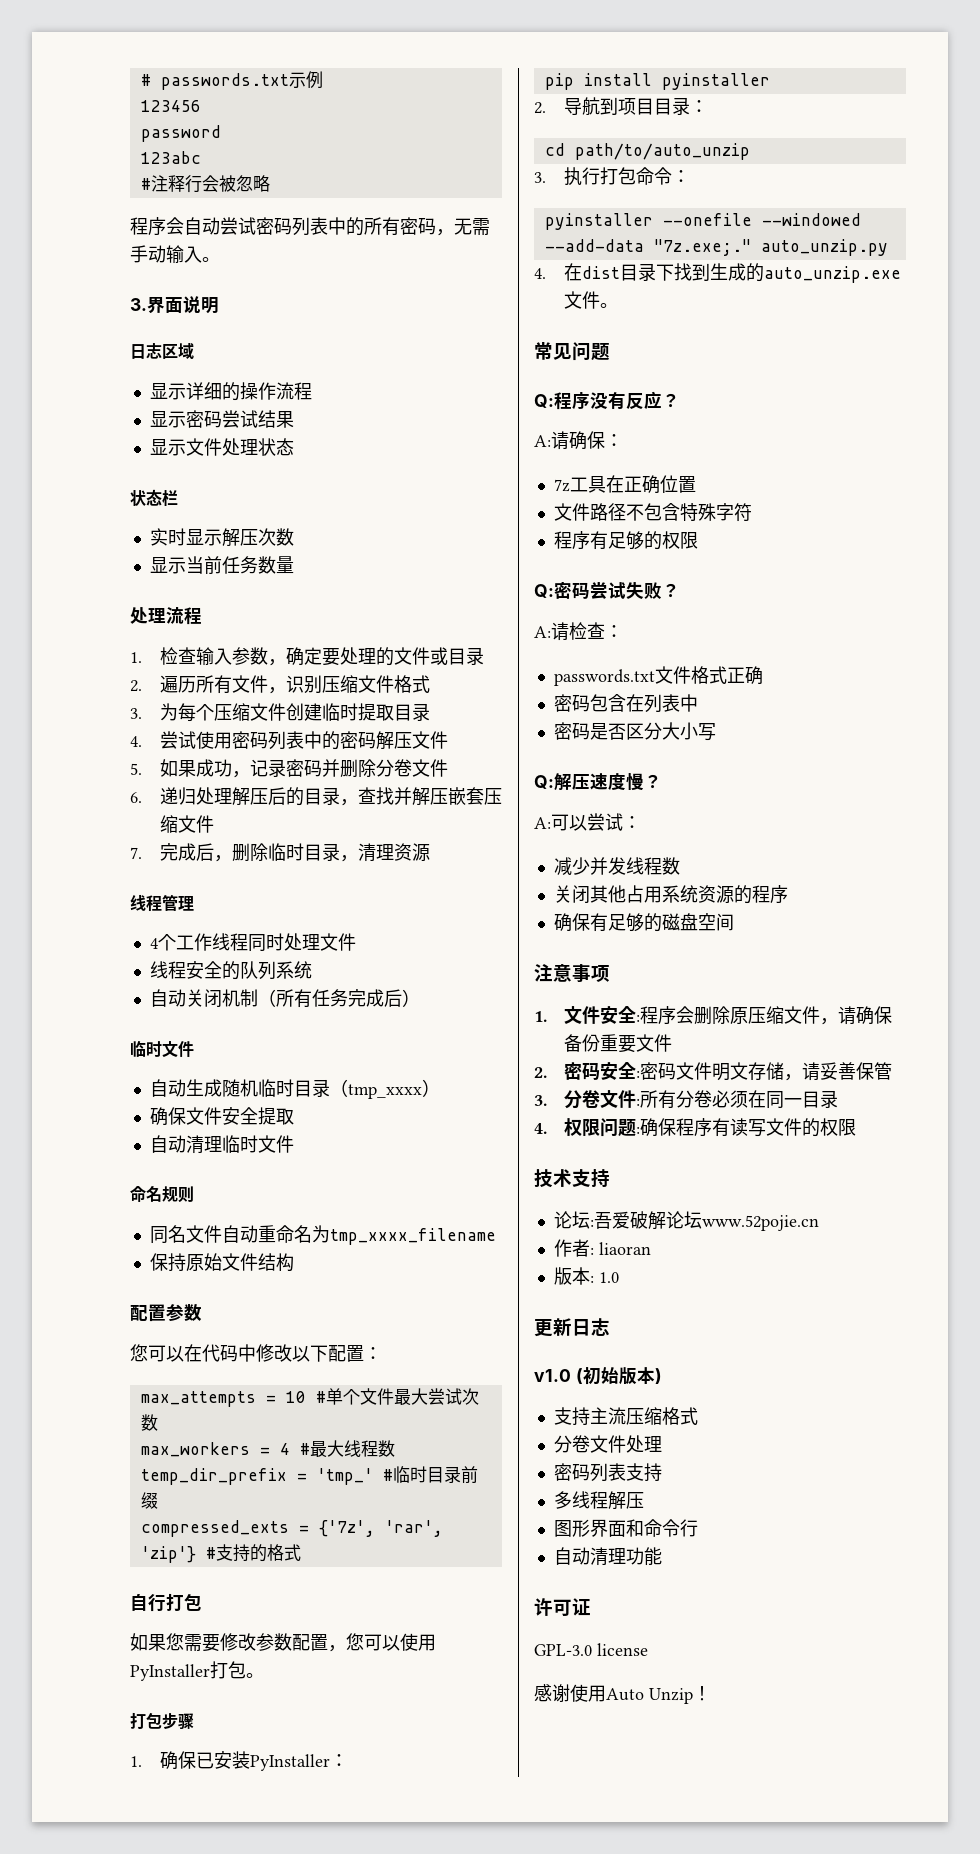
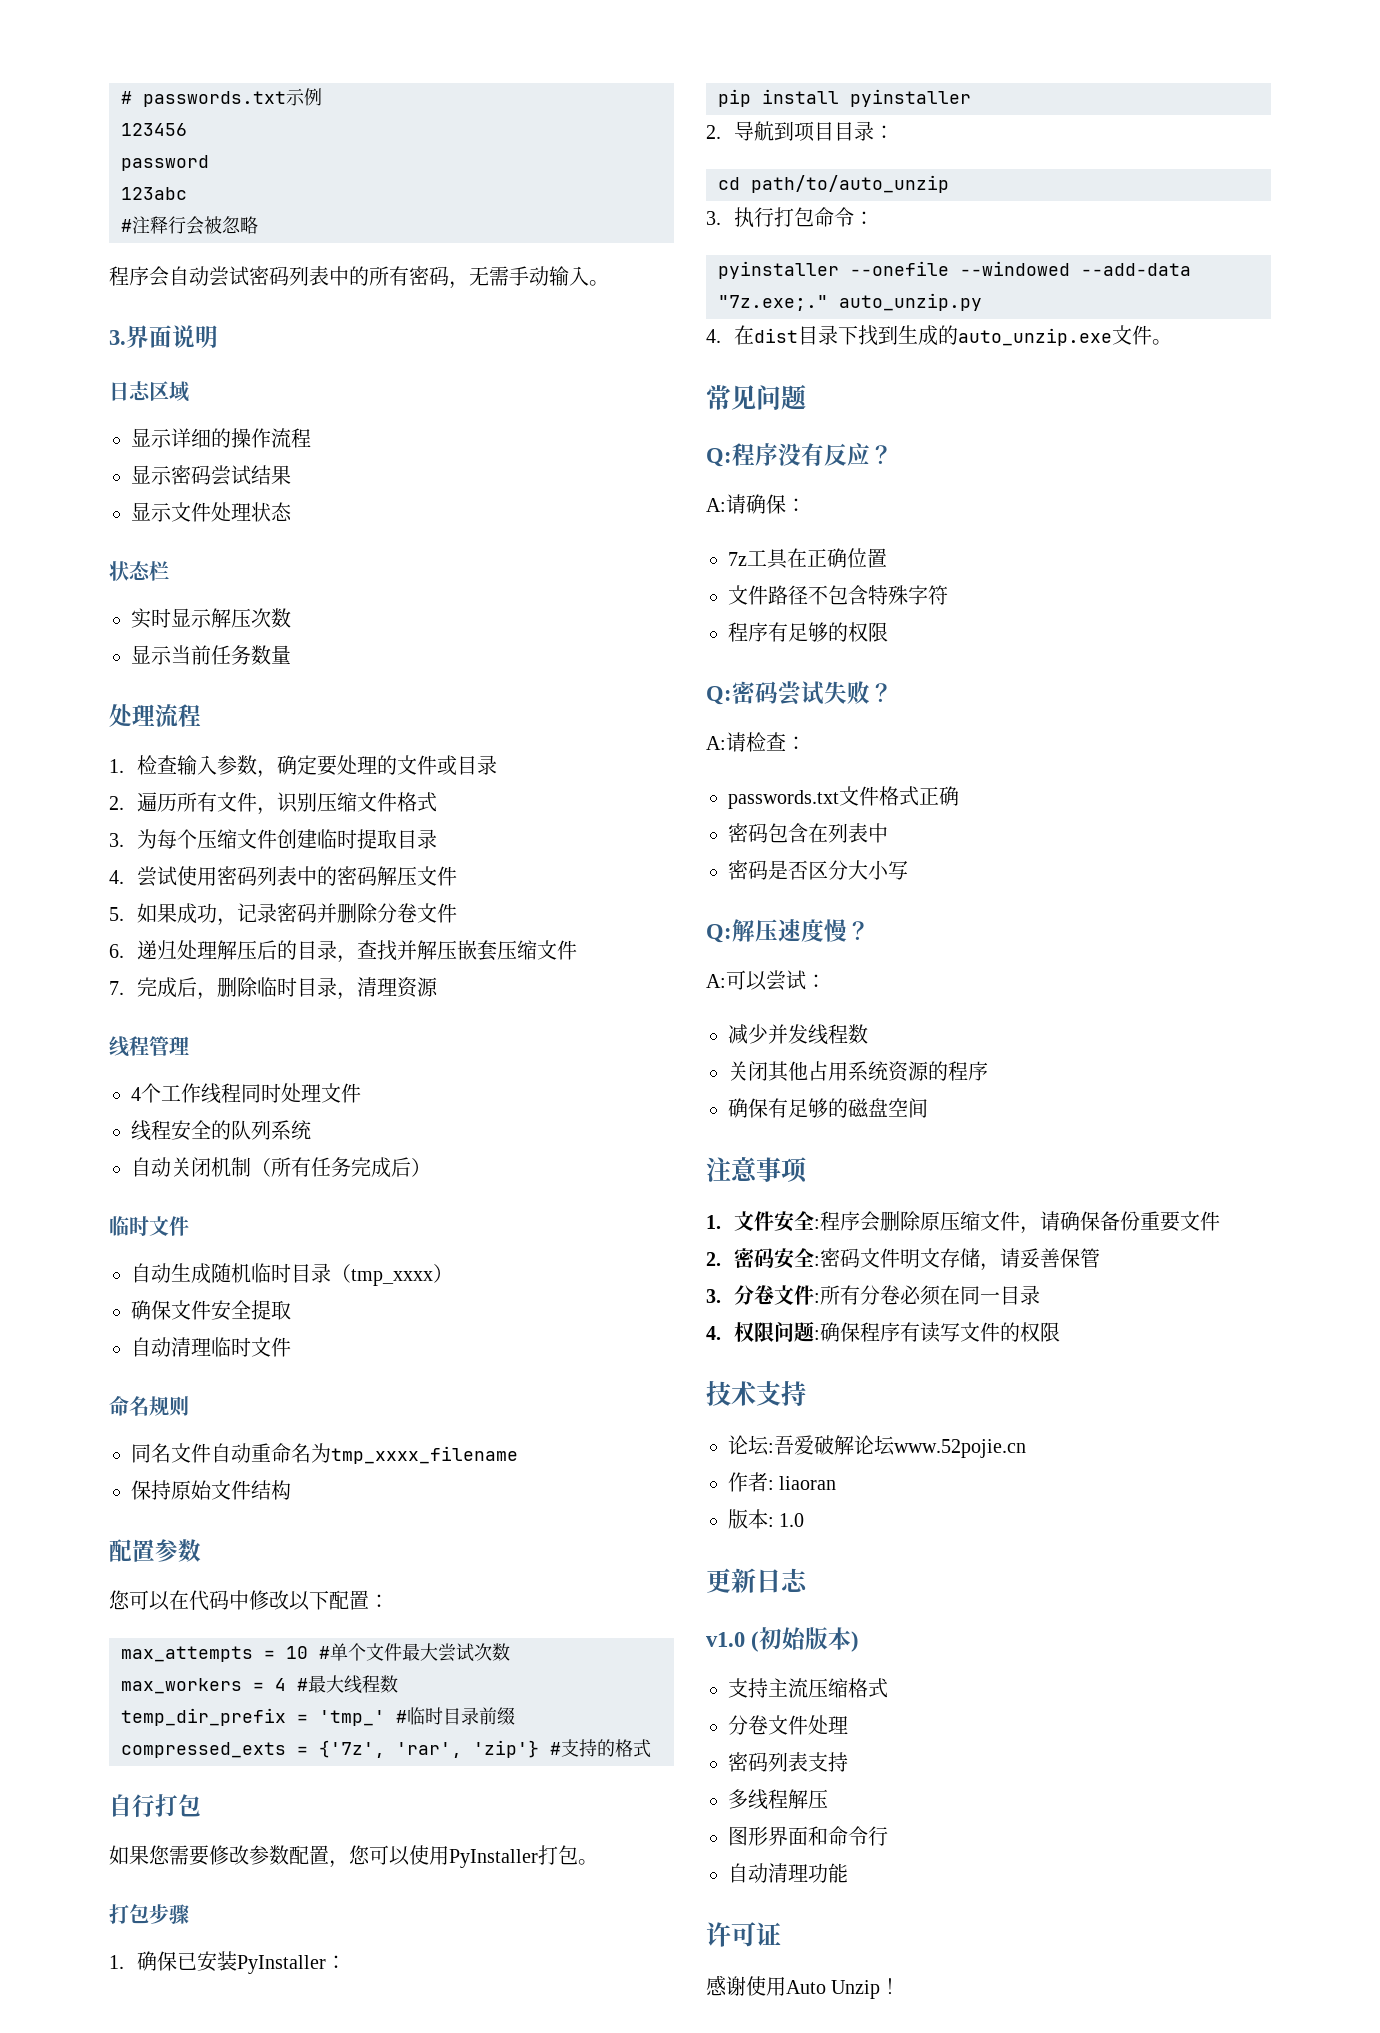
[534,1643,648,1656] // GPL-3.0 license -> (781, 1934) none

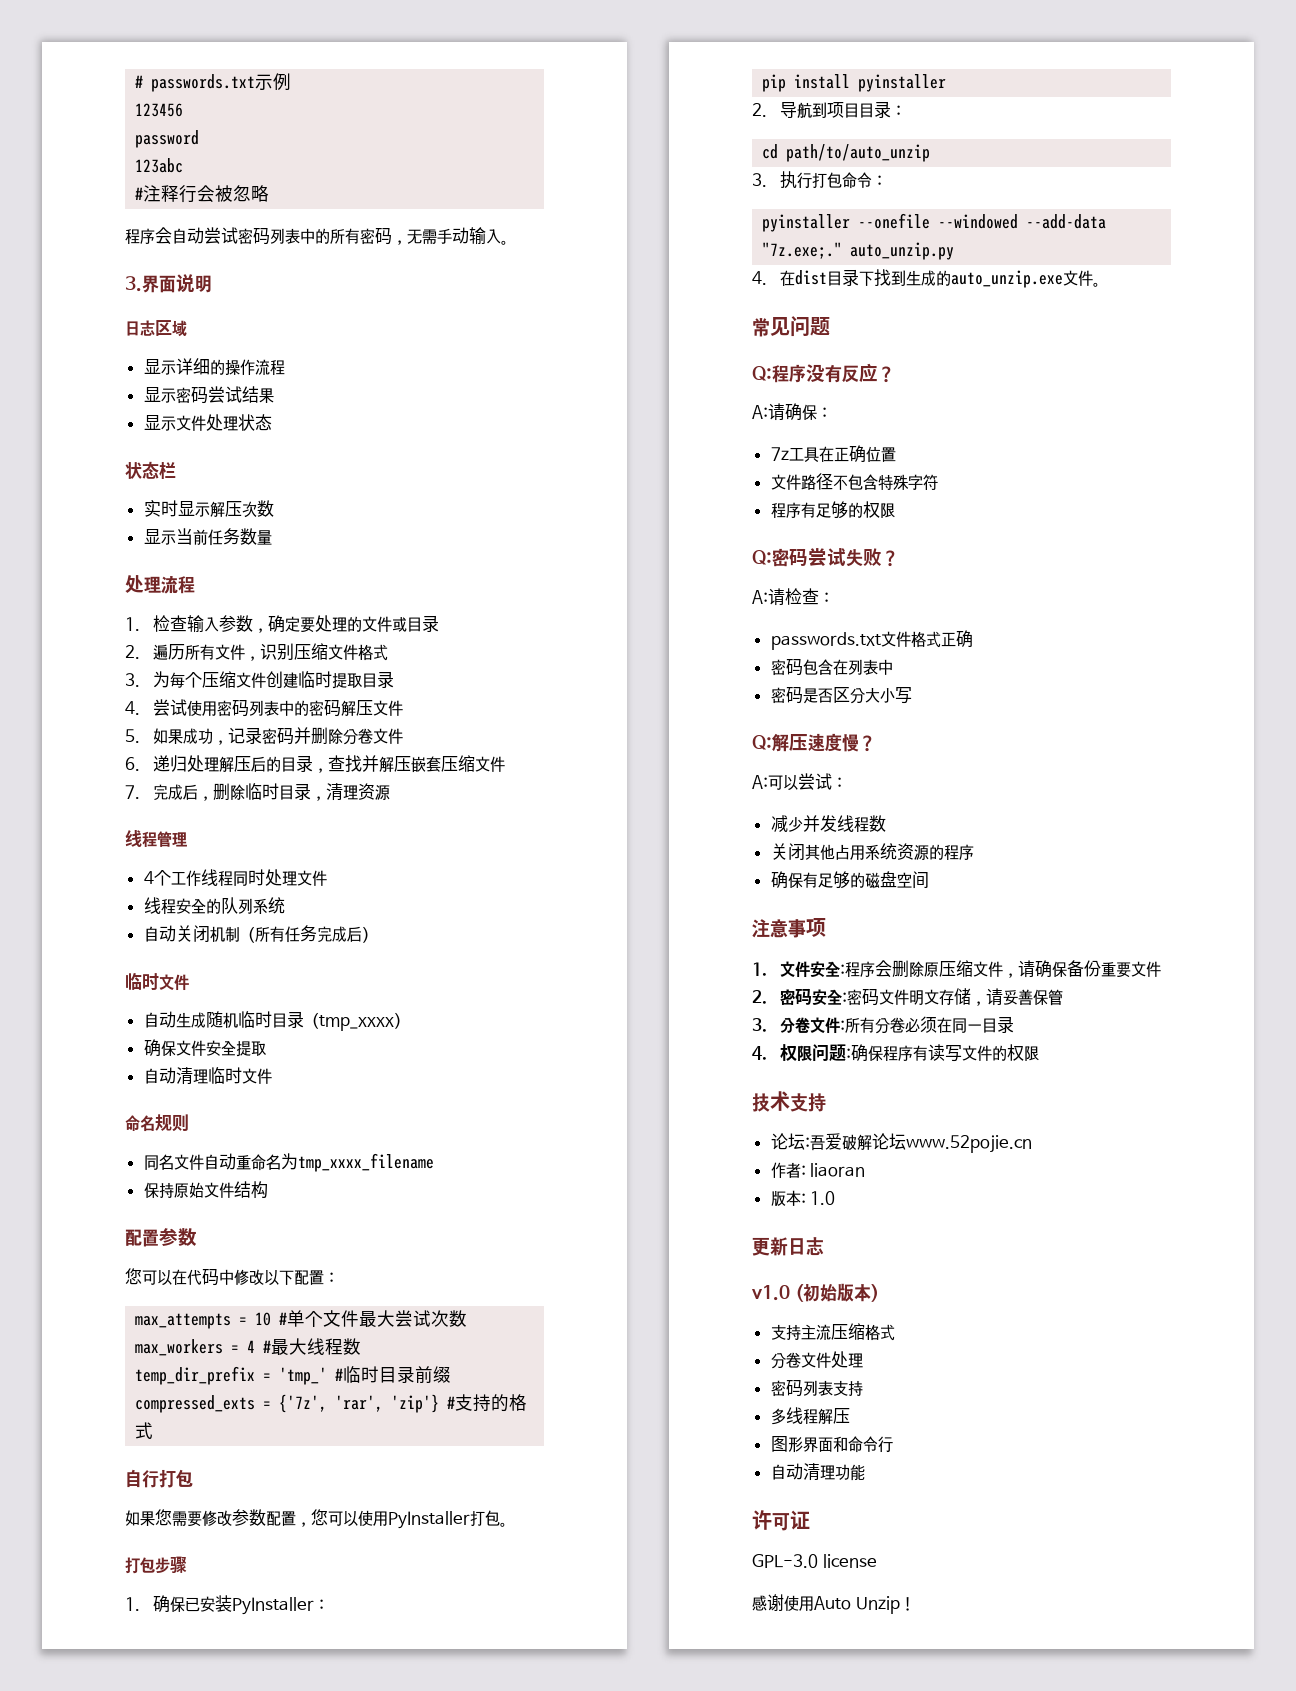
(781, 1934) none -> [752,1554,877,1568] // GPL-3.0 license

